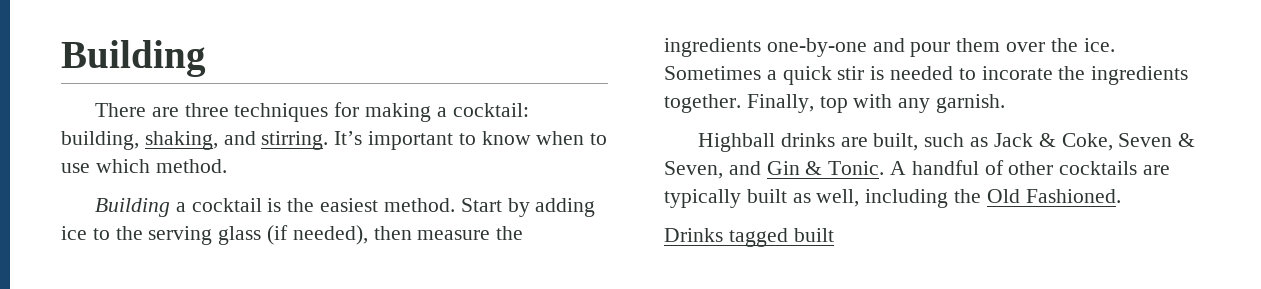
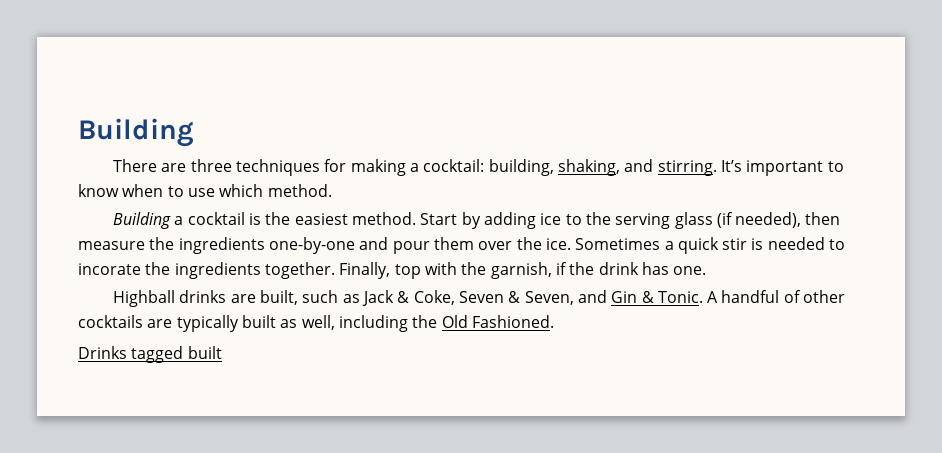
[898,94,1006,113] any garnish. -> [461,262,707,279] the garnish, if the drink has one.

